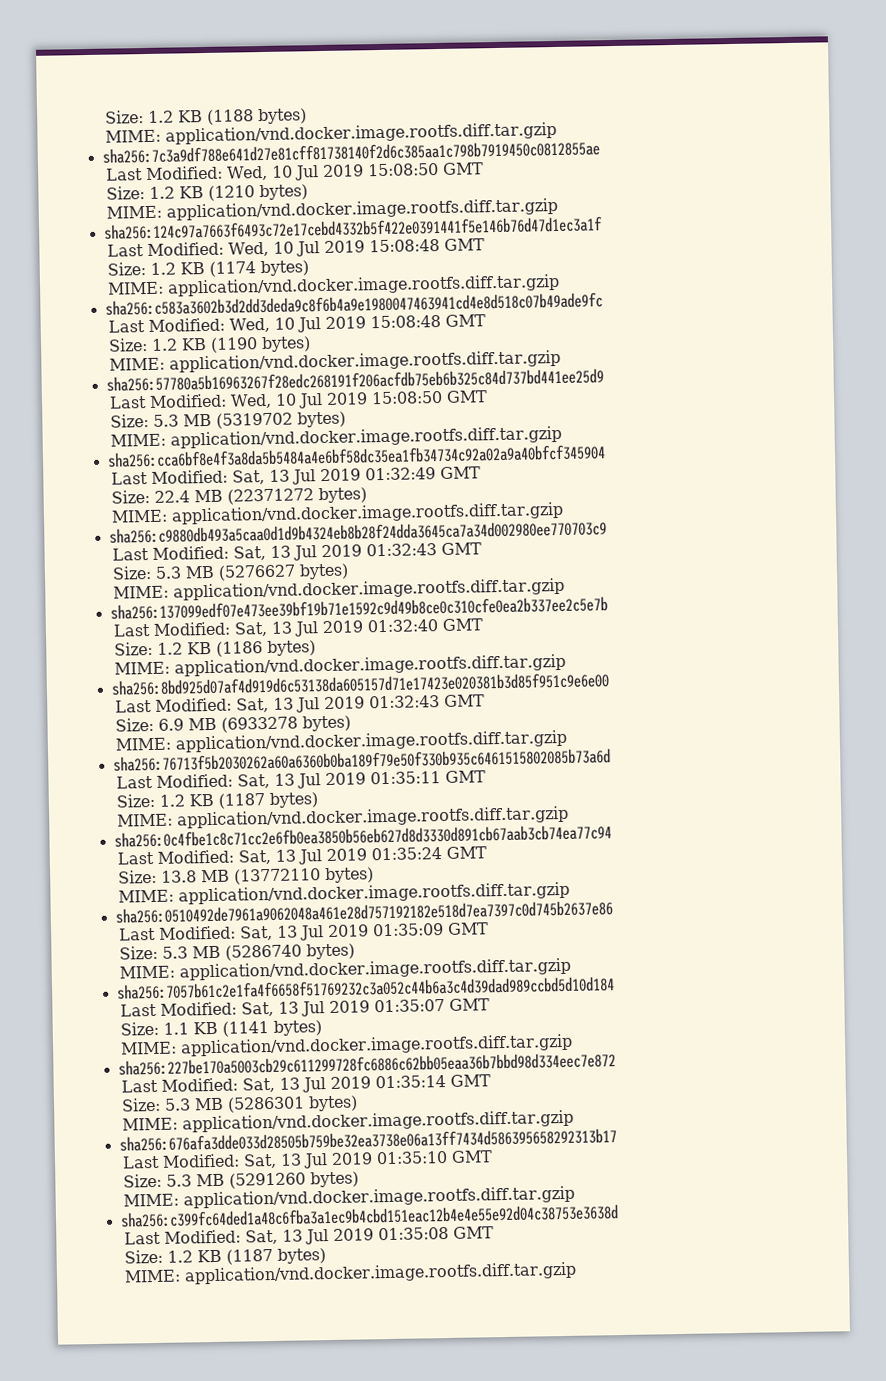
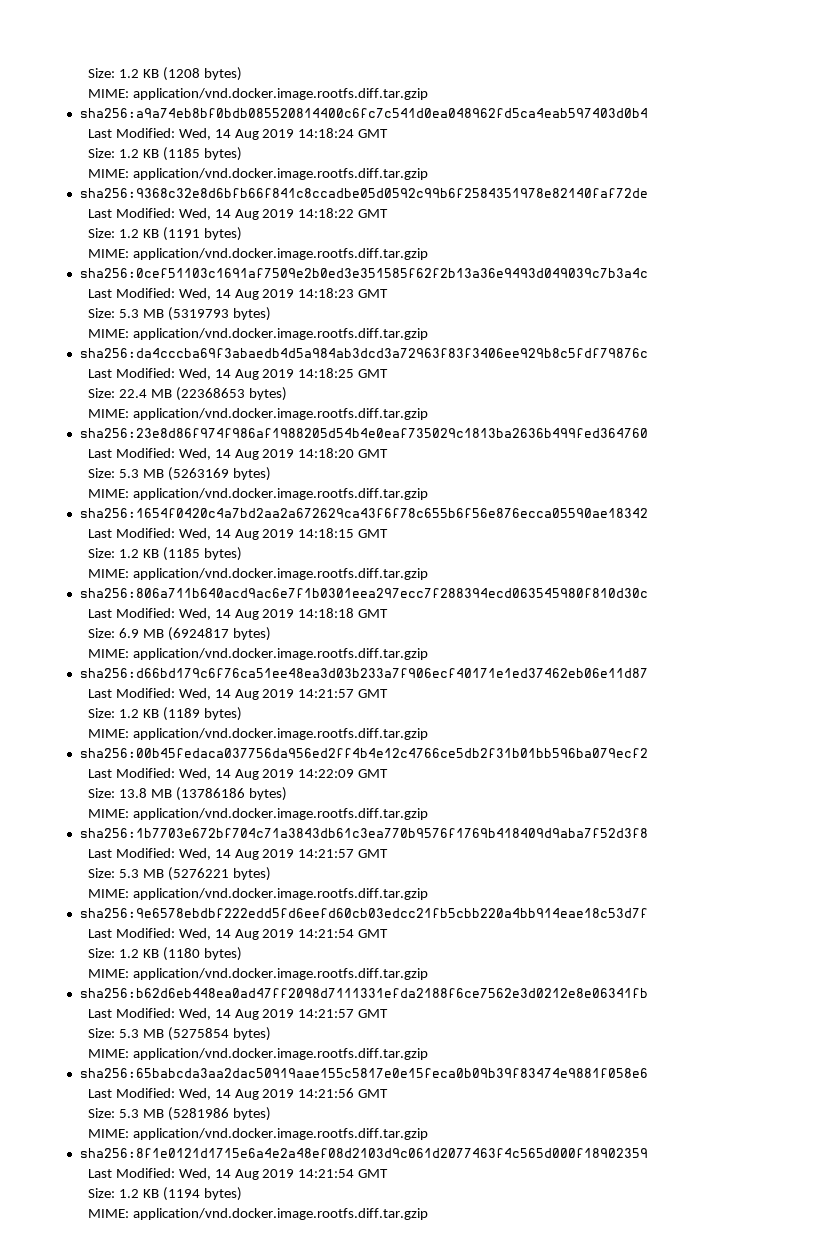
[105,108,308,125] [105,121,558,145] [102,140,601,164] [106,162,485,181] [106,184,309,201] [106,197,559,221] [103,216,604,240] [107,238,486,257] [107,260,310,277] [107,273,561,297] [105,292,604,316] [108,314,487,333] [108,336,312,353] [109,349,562,373] [106,368,605,392] [109,390,489,409] [110,411,347,429] [110,425,563,449] [107,444,607,468] [111,466,482,485] [111,487,368,505] [111,501,565,525] [109,520,608,544] [112,542,483,561] [112,563,350,581] [113,577,566,601] [110,596,609,620] [113,618,484,637] [114,640,317,657] [114,653,567,677] [111,672,610,696] [115,694,486,713] [115,715,352,733] [115,729,568,753] [113,748,612,772] [116,770,487,789] [116,792,319,809] [117,805,570,829] [114,824,613,848] [117,846,488,865] [118,867,375,885] [118,881,571,905] [115,900,614,924] [119,922,490,941] [119,943,356,961] [119,957,572,981] [116,976,616,1000] [120,998,491,1017] [120,1020,323,1037] [120,1033,574,1057] [118,1052,617,1076] [121,1074,492,1093] [121,1095,359,1113] [122,1109,575,1133] [119,1128,618,1152] [122,1150,494,1169] [123,1171,360,1189] [123,1185,576,1209] [120,1204,620,1228] [124,1226,495,1245] [124,1248,327,1265] [124,1261,578,1285] Size: 1.2 KB (1188 bytes) // MIME: application/vnd.docker.image.rootfs.diff.tar.gzip // sha256:7c3a9df788e641d27e81cff81738140f2d6c385aa1c798b7919450c0812855ae // Last Modified: Wed, 10 Jul 2019 15:08:50 GMT // Size: 1.2 KB (1210 bytes) // MIME: application/vnd.docker.image.rootfs.diff.tar.gzip // sha256:124c97a7663f6493c72e17cebd4332b5f422e0391441f5e146b76d47d1ec3a1f // Last Modified: Wed, 10 Jul 2019 15:08:48 GMT // Size: 1.2 KB (1174 bytes) // MIME: application/vnd.docker.image.rootfs.diff.tar.gzip // sha256:c583a3602b3d2dd3deda9c8f6b4a9e1980047463941cd4e8d518c07b49ade9fc // Last Modified: Wed, 10 Jul 2019 15:08:48 GMT // Size: 1.2 KB (1190 bytes) // MIME: application/vnd.docker.image.rootfs.diff.tar.gzip // sha256:57780a5b16963267f28edc268191f206acfdb75eb6b325c84d737bd441ee25d9 // Last Modified: Wed, 10 Jul 2019 15:08:50 GMT // Size: 5.3 MB (5319702 bytes) // MIME: application/vnd.docker.image.rootfs.diff.tar.gzip // sha256:cca6bf8e4f3a8da5b5484a4e6bf58dc35ea1fb34734c92a02a9a40bfcf345904 // Last Modified: Sat, 13 Jul 2019 01:32:49 GMT // Size: 22.4 MB (22371272 bytes) // MIME: application/vnd.docker.image.rootfs.diff.tar.gzip // sha256:c9880db493a5caa0d1d9b4324eb8b28f24dda3645ca7a34d002980ee770703c9 // Last Modified: Sat, 13 Jul 2019 01:32:43 GMT // Size: 5.3 MB (5276627 bytes) // MIME: application/vnd.docker.image.rootfs.diff.tar.gzip // sha256:137099edf07e473ee39bf19b71e1592c9d49b8ce0c310cfe0ea2b337ee2c5e7b // Last Modified: Sat, 13 Jul 2019 01:32:40 GMT // Size: 1.2 KB (1186 bytes) // MIME: application/vnd.docker.image.rootfs.diff.tar.gzip // sha256:8bd925d07af4d919d6c53138da605157d71e17423e020381b3d85f951c9e6e00 // Last Modified: Sat, 13 Jul 2019 01:32:43 GMT // Size: 6.9 MB (6933278 bytes) // MIME: application/vnd.docker.image.rootfs.diff.tar.gzip // sha256:76713f5b2030262a60a6360b0ba189f79e50f330b935c6461515802085b73a6d // Last Modified: Sat, 13 Jul 2019 01:35:11 GMT // Size: 1.2 KB (1187 bytes) // MIME: application/vnd.docker.image.rootfs.diff.tar.gzip // sha256:0c4fbe1c8c71cc2e6fb0ea3850b56eb627d8d3330d891cb67aab3cb74ea77c94 // Last Modified: Sat, 13 Jul 2019 01:35:24 GMT // Size: 13.8 MB (13772110 bytes) // MIME: application/vnd.docker.image.rootfs.diff.tar.gzip // sha256:0510492de7961a9062048a461e28d757192182e518d7ea7397c0d745b2637e86 // Last Modified: Sat, 13 Jul 2019 01:35:09 GMT // Size: 5.3 MB (5286740 bytes) // MIME: application/vnd.docker.image.rootfs.diff.tar.gzip // sha256:7057b61c2e1fa4f6658f51769232c3a052c44b6a3c4d39dad989ccbd5d10d184 // Last Modified: Sat, 13 Jul 2019 01:35:07 GMT // Size: 1.1 KB (1141 bytes) // MIME: application/vnd.docker.image.rootfs.diff.tar.gzip // sha256:227be170a5003cb29c611299728fc6886c62bb05eaa36b7bbd98d334eec7e872 // Last Modified: Sat, 13 Jul 2019 01:35:14 GMT // Size: 5.3 MB (5286301 bytes) // MIME: application/vnd.docker.image.rootfs.diff.tar.gzip // sha256:676afa3dde033d28505b759be32ea3738e06a13ff7434d586395658292313b17 // Last Modified: Sat, 13 Jul 2019 01:35:10 GMT // Size: 5.3 MB (5291260 bytes) // MIME: application/vnd.docker.image.rootfs.diff.tar.gzip // sha256:c399fc64ded1a48c6fba3a1ec9b4cbd151eac12b4e4e55e92d04c38753e3638d // Last Modified: Sat, 13 Jul 2019 01:35:08 GMT // Size: 1.2 KB (1187 bytes) // MIME: application/vnd.docker.image.rootfs.diff.tar.gzip -> [87,67,242,81] [87,88,428,100] [79,108,648,118] [87,128,389,140] [87,147,242,161] [87,168,428,180] [79,188,648,198] [87,208,389,220] [87,227,242,241] [87,248,428,260] [79,268,648,278] [87,288,389,300] [87,307,271,321] [87,328,428,340] [79,348,648,358] [87,368,389,380] [87,387,287,401] [87,408,428,420] [79,428,648,438] [87,448,389,460] [87,467,271,481] [87,488,428,500] [79,508,648,518] [87,528,389,540] [87,547,242,561] [87,568,428,580] [79,588,648,598] [87,608,389,620] [87,627,271,641] [87,648,428,660] [79,668,648,678] [87,688,389,700] [87,707,242,721] [87,728,428,740] [79,748,648,758] [87,768,389,780] [87,787,287,801] [87,808,428,820] [79,828,648,838] [87,848,389,860] [87,867,271,881] [87,888,428,900] [79,908,648,918] [87,928,389,940] [87,947,242,961] [87,968,428,980] [79,988,648,998] [87,1008,389,1020] [87,1027,271,1041] [87,1048,428,1060] [79,1068,648,1078] [87,1088,389,1100] [87,1107,271,1121] [87,1128,428,1140] [79,1148,648,1158] [87,1168,389,1180] [87,1187,242,1201] [87,1208,428,1220] Size: 1.2 KB (1208 bytes) // MIME: application/vnd.docker.image.rootfs.diff.tar.gzip // sha256:a9a74eb8bf0bdb085520814400c6fc7c541d0ea048962fd5ca4eab597403d0b4 // Last Modified: Wed, 14 Aug 2019 14:18:24 GMT // Size: 1.2 KB (1185 bytes) // MIME: application/vnd.docker.image.rootfs.diff.tar.gzip // sha256:9368c32e8d6bfb66f841c8ccadbe05d0592c99b6f2584351978e82140faf72de // Last Modified: Wed, 14 Aug 2019 14:18:22 GMT // Size: 1.2 KB (1191 bytes) // MIME: application/vnd.docker.image.rootfs.diff.tar.gzip // sha256:0cef51103c1691af7509e2b0ed3e351585f62f2b13a36e9493d049039c7b3a4c // Last Modified: Wed, 14 Aug 2019 14:18:23 GMT // Size: 5.3 MB (5319793 bytes) // MIME: application/vnd.docker.image.rootfs.diff.tar.gzip // sha256:da4cccba69f3abaedb4d5a984ab3dcd3a72963f83f3406ee929b8c5fdf79876c // Last Modified: Wed, 14 Aug 2019 14:18:25 GMT // Size: 22.4 MB (22368653 bytes) // MIME: application/vnd.docker.image.rootfs.diff.tar.gzip // sha256:23e8d86f974f986af1988205d54b4e0eaf735029c1813ba2636b499fed364760 // Last Modified: Wed, 14 Aug 2019 14:18:20 GMT // Size: 5.3 MB (5263169 bytes) // MIME: application/vnd.docker.image.rootfs.diff.tar.gzip // sha256:1654f0420c4a7bd2aa2a672629ca43f6f78c655b6f56e876ecca05590ae18342 // Last Modified: Wed, 14 Aug 2019 14:18:15 GMT // Size: 1.2 KB (1185 bytes) // MIME: application/vnd.docker.image.rootfs.diff.tar.gzip // sha256:806a711b640acd9ac6e7f1b0301eea297ecc7f288394ecd063545980f810d30c // Last Modified: Wed, 14 Aug 2019 14:18:18 GMT // Size: 6.9 MB (6924817 bytes) // MIME: application/vnd.docker.image.rootfs.diff.tar.gzip // sha256:d66bd179c6f76ca51ee48ea3d03b233a7f906ecf40171e1ed37462eb06e11d87 // Last Modified: Wed, 14 Aug 2019 14:21:57 GMT // Size: 1.2 KB (1189 bytes) // MIME: application/vnd.docker.image.rootfs.diff.tar.gzip // sha256:00b45fedaca037756da956ed2ff4b4e12c4766ce5db2f31b01bb596ba079ecf2 // Last Modified: Wed, 14 Aug 2019 14:22:09 GMT // Size: 13.8 MB (13786186 bytes) // MIME: application/vnd.docker.image.rootfs.diff.tar.gzip // sha256:1b7703e672bf704c71a3843db61c3ea770b9576f1769b418409d9aba7f52d3f8 // Last Modified: Wed, 14 Aug 2019 14:21:57 GMT // Size: 5.3 MB (5276221 bytes) // MIME: application/vnd.docker.image.rootfs.diff.tar.gzip // sha256:9e6578ebdbf222edd5fd6eefd60cb03edcc21fb5cbb220a4bb914eae18c53d7f // Last Modified: Wed, 14 Aug 2019 14:21:54 GMT // Size: 1.2 KB (1180 bytes) // MIME: application/vnd.docker.image.rootfs.diff.tar.gzip // sha256:b62d6eb448ea0ad47ff2098d7111331efda2188f6ce7562e3d0212e8e06341fb // Last Modified: Wed, 14 Aug 2019 14:21:57 GMT // Size: 5.3 MB (5275854 bytes) // MIME: application/vnd.docker.image.rootfs.diff.tar.gzip // sha256:65babcda3aa2dac50919aae155c5817e0e15feca0b09b39f83474e9881f058e6 // Last Modified: Wed, 14 Aug 2019 14:21:56 GMT // Size: 5.3 MB (5281986 bytes) // MIME: application/vnd.docker.image.rootfs.diff.tar.gzip // sha256:8f1e0121d1715e6a4e2a48ef08d2103d9c061d2077463f4c565d000f18902359 // Last Modified: Wed, 14 Aug 2019 14:21:54 GMT // Size: 1.2 KB (1194 bytes) // MIME: application/vnd.docker.image.rootfs.diff.tar.gzip

